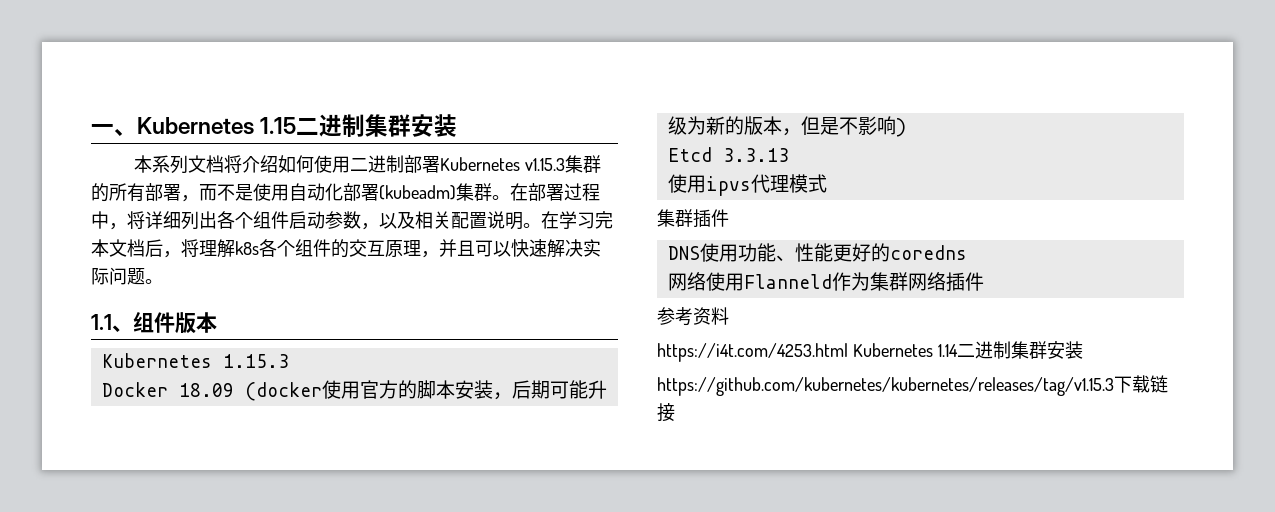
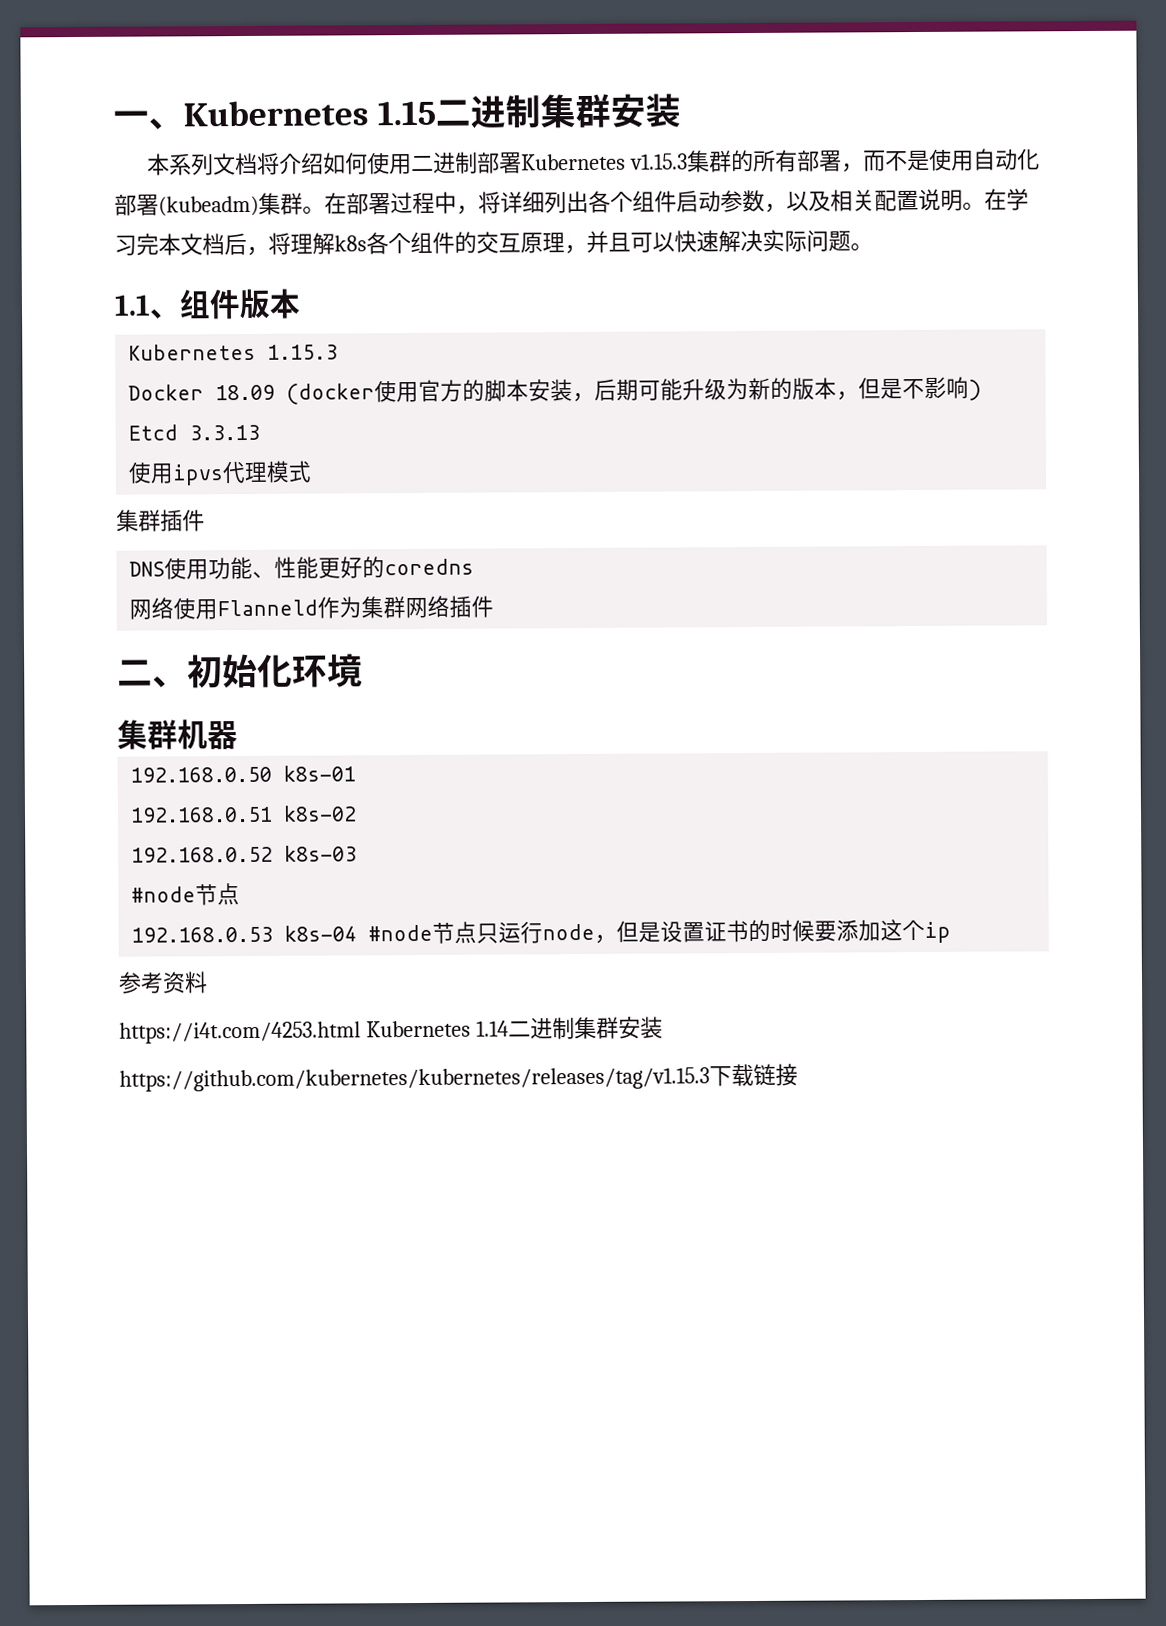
(984, 281) none -> [117,653,363,689] [117,719,238,750] [130,765,357,783] [130,805,358,823] [131,845,358,863] [131,883,241,906] [131,919,952,944] // 二、初始化环境 // 集群机器 // 192.168.0.50 k8s-01 // 192.168.0.51 k8s-02 // 192.168.0.52 k8s-03 // #node节点 // 192.168.0.53 k8s-04 #node节点只运行node，但是设置证书的时候要添加这个ip

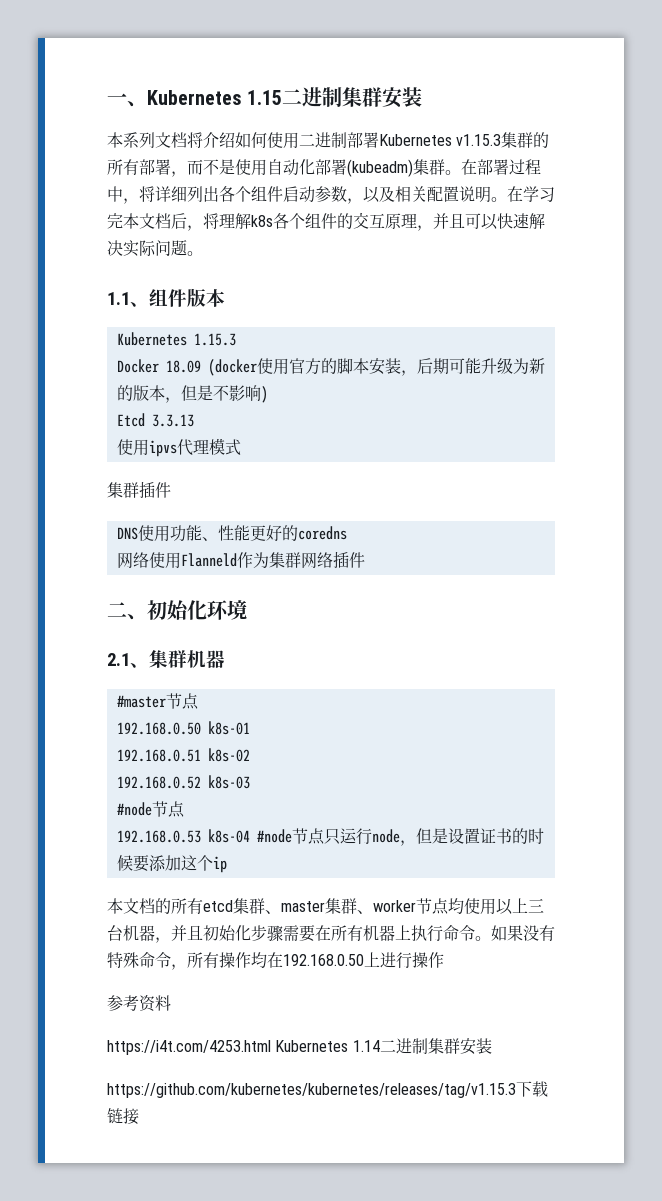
(363, 670) none -> [107,653,149,668] 2.1、
(238, 735) none -> [116,693,199,710] // #master节点
(952, 932) none -> [107,898,544,915] [107,925,555,943] [107,952,444,970] // 本文档的所有etcd集群、master集群、worker节点均使用以上三台机器，并且初始化步骤需要在所有机器上执行命令。如果没有特殊命令，所有操作均在192.168.0.50上进行操作

